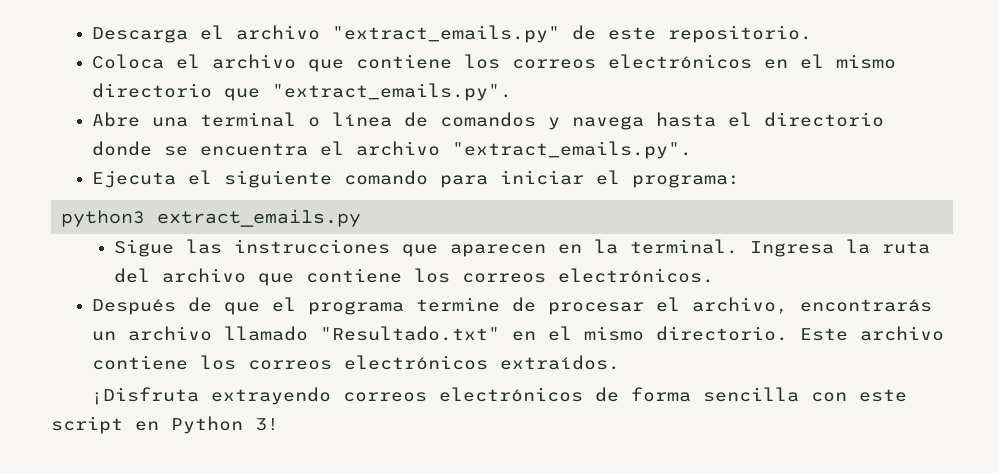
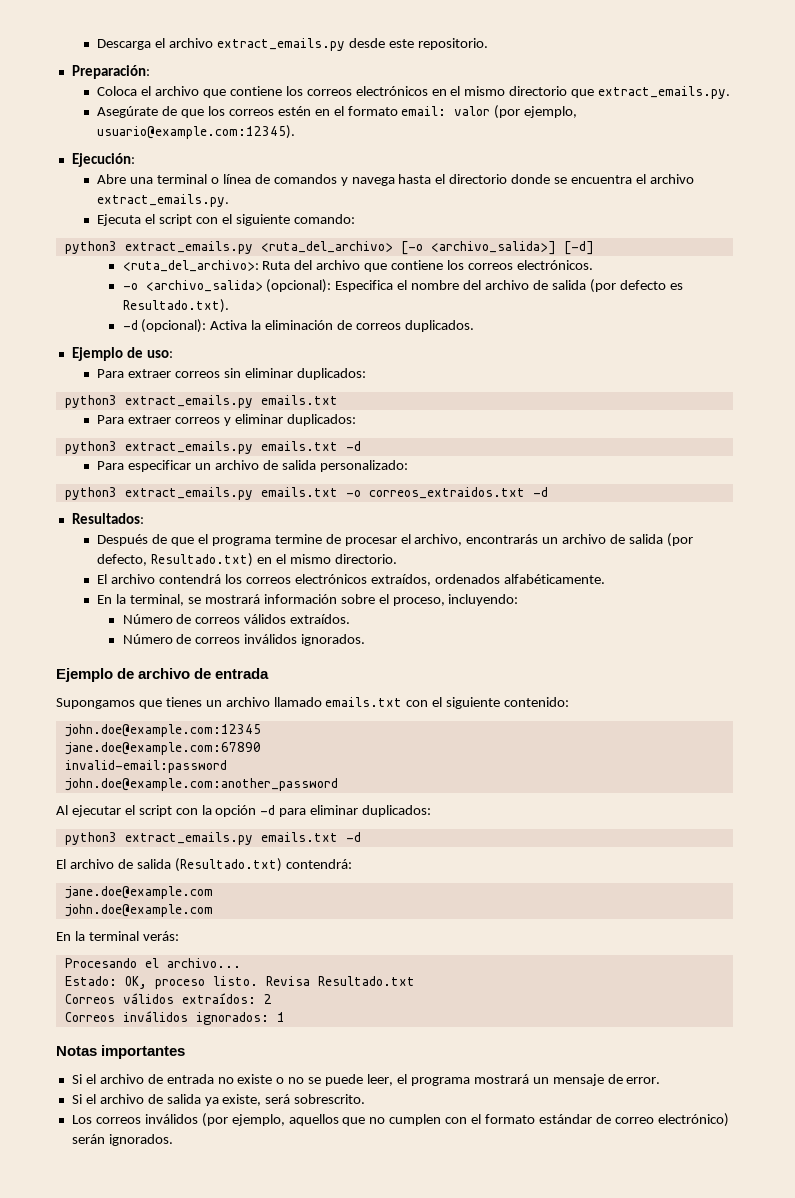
[331,25,596,43] "extract_emails.py" de -> [216,38,385,51] extract_emails.py desde
(812, 34) none -> [71,65,150,79] // Preparación:
[271,83,512,101] "extract_emails.py". -> [598,86,731,99] [97,105,578,119] [97,125,296,139] [71,153,135,167] extract_emails.py. // Asegúrate de que los correos estén en el formato email: valor (por ejemplo, usuario@example.com:12345). // Ejecución:
[451,141,692,159] "extract_emails.py". -> [97,194,230,207] extract_emails.py.
[223,170,740,188] [61,209,362,228] [114,239,931,257] siguiente comando para iniciar el programa: // python3 extract_emails.py // Sigue las instrucciones que aparecen en la terminal. Ingresa la ruta -> [159,214,355,226] [64,241,594,255] [122,260,291,272] script con el siguiente comando: // python3 extract_emails.py <ruta_del_archivo> [-o <archivo_salida>] [-d] // <ruta_del_archivo>: Ruta
(715, 275) none -> [122,279,683,293] [122,299,229,313] [122,319,474,333] [71,347,173,361] [97,368,366,380] [64,395,338,408] [97,414,356,426] [64,441,361,454] [97,460,408,472] [64,487,548,500] [71,513,144,524] // -o <archivo_salida> (opcional): Especifica el nombre del archivo de salida (por defecto es Resultado.txt). // -d (opcional): Activa la eliminación de correos duplicados. // Ejemplo de uso: // Para extraer correos sin eliminar duplicados: // python3 extract_emails.py emails.txt // Para extraer correos y eliminar duplicados: // python3 extract_emails.py emails.txt -d // Para especificar un archivo de salida personalizado: // python3 extract_emails.py emails.txt -o correos_extraidos.txt -d // Resultados:
[223,326,500,341] llamado "Resultado.txt" -> [610,533,693,547] [97,553,254,567] de salida (por defecto, Resultado.txt)
[799,326,944,341] [91,355,620,370] [90,387,907,405] [51,416,279,434] Este archivo contiene los correos electrónicos extraídos. // ¡Disfruta extrayendo correos electrónicos de forma sencilla con este script en Python 3! -> [97,574,605,586] [97,594,519,606] [122,614,351,624] [122,634,366,646] [56,668,270,682] [56,697,570,709] [64,724,261,737] [64,742,261,755] [64,760,227,773] [64,778,338,791] [56,805,432,817] [64,832,361,845] [56,858,352,872] [64,886,213,899] [64,904,213,917] [56,931,179,941] [64,958,241,968] [64,976,415,989] [64,993,272,1004] [64,1011,285,1025] [56,1045,186,1059] [71,1074,661,1086] [71,1094,366,1106] [71,1113,729,1127] [71,1134,173,1146] // El archivo contendrá los correos electrónicos extraídos, ordenados alfabéticamente. // En la terminal, se mostrará información sobre el proceso, incluyendo: // Número de correos válidos extraídos. // Número de correos inválidos ignorados. // Ejemplo de archivo de entrada // Supongamos que tienes un archivo llamado emails.txt con el siguiente contenido: // john.doe@example.com:12345 // jane.doe@example.com:67890 // invalid-email:password // john.doe@example.com:another_password // Al ejecutar el script con la opción -d para eliminar duplicados: // python3 extract_emails.py emails.txt -d // El archivo de salida (Resultado.txt) contendrá: // jane.doe@example.com // john.doe@example.com // En la terminal verás: // Procesando el archivo... // Estado: OK, proceso listo. Revisa Resultado.txt // Correos válidos extraídos: 2 // Correos inválidos ignorados: 1 // Notas importantes // Si el archivo de entrada no existe o no se puede leer, el programa mostrará un mensaje de error. // Si el archivo de salida ya existe, será sobrescrito. // Los correos inválidos (por ejemplo, aquellos que no cumplen con el formato estándar de correo electrónico) serán ignorados.

